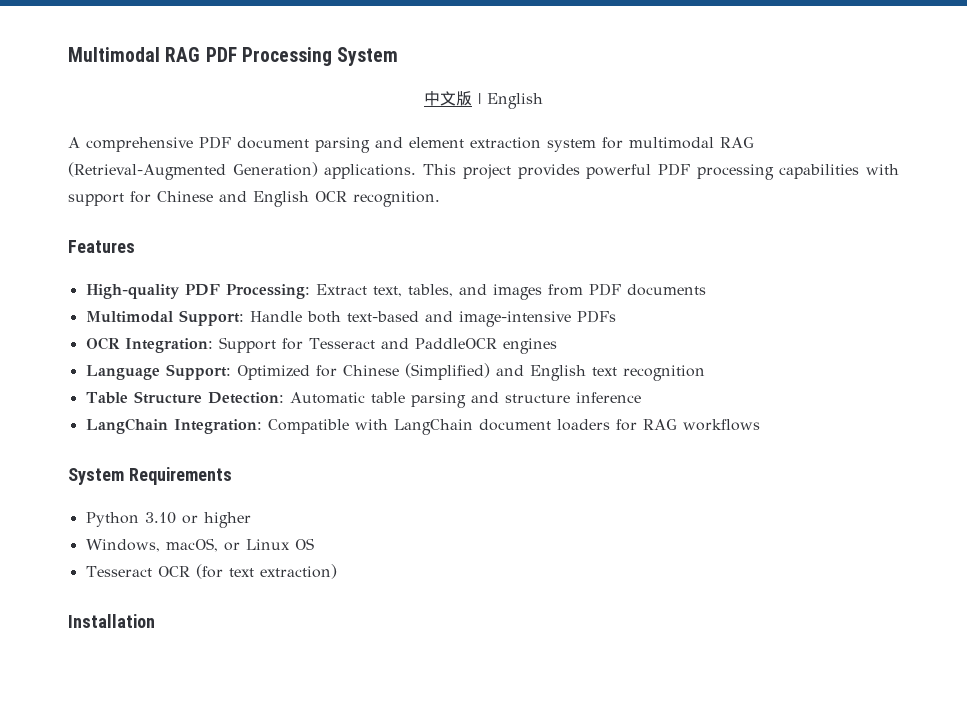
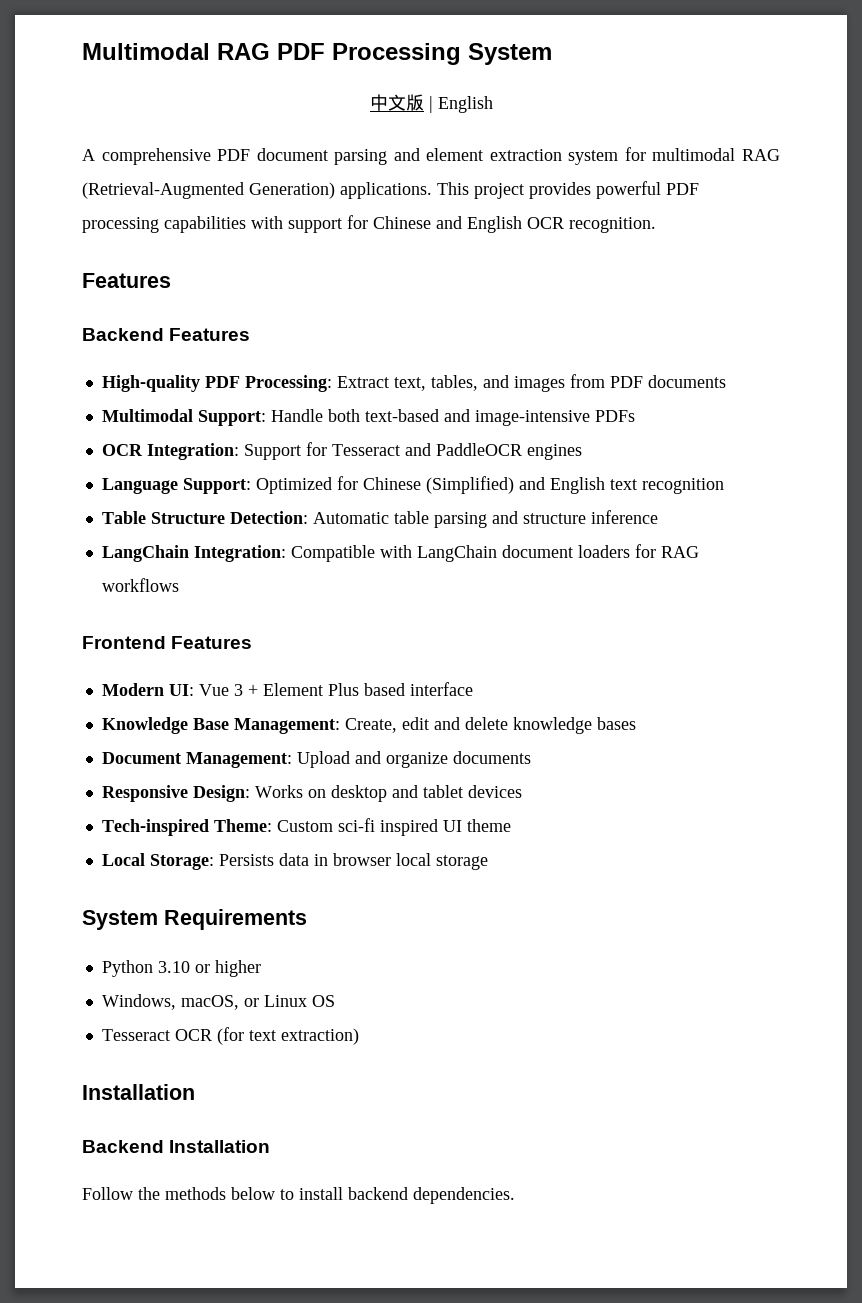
(135, 246) none -> [82,328,251,341] // Backend Features
(760, 425) none -> [82,636,253,649] [101,682,473,696] [101,717,636,734] [101,751,531,768] [101,785,522,802] [101,818,511,836] [101,853,488,870] // Frontend Features // Modern UI: Vue 3 + Element Plus based interface // Knowledge Base Management: Create, edit and delete knowledge bases // Document Management: Upload and organize documents // Responsive Design: Works on desktop and tablet devices // Tech-inspired Theme: Custom sci-fi inspired UI theme // Local Storage: Persists data in browser local storage
(155, 621) none -> [82,1140,271,1153] [82,1187,515,1204] // Backend Installation // Follow the methods below to install backend dependencies.

